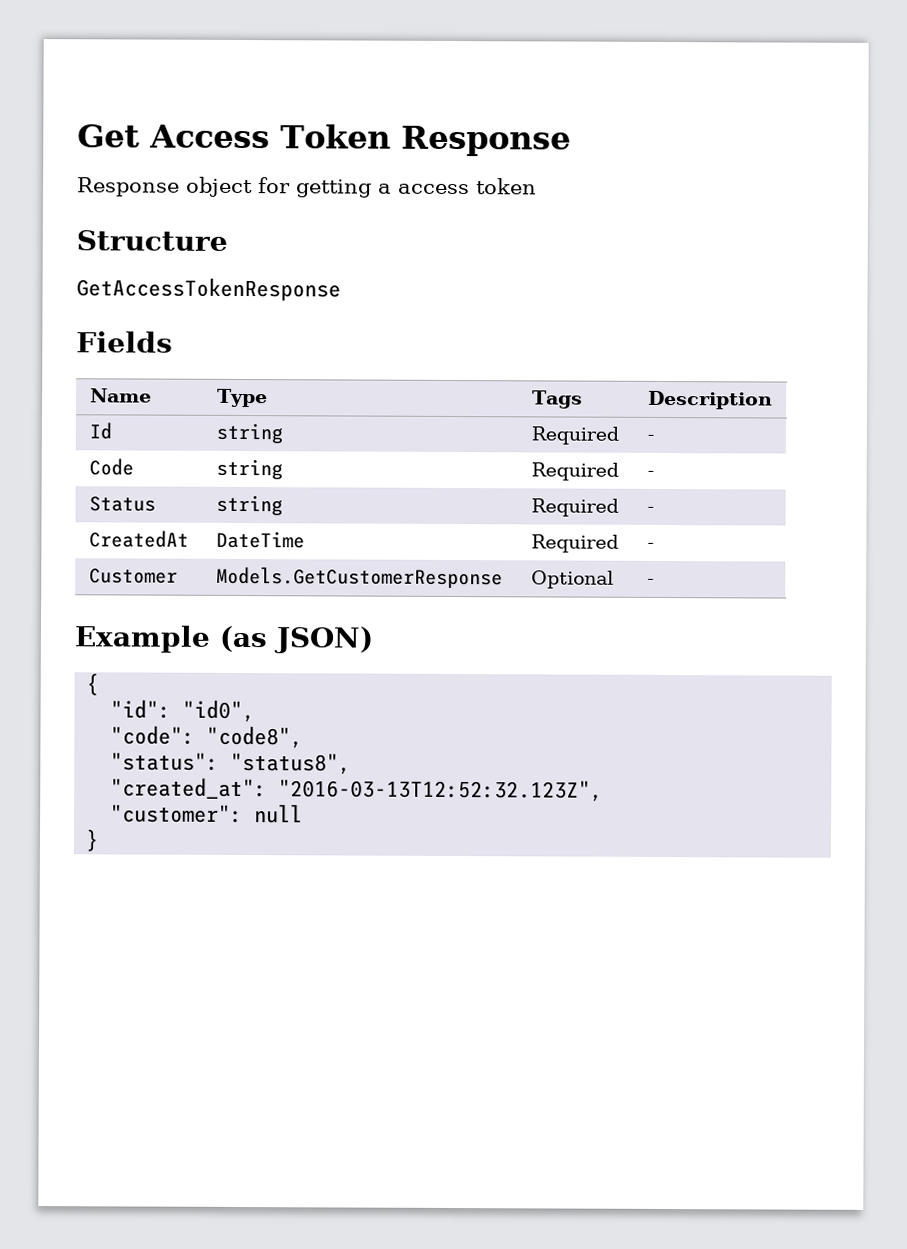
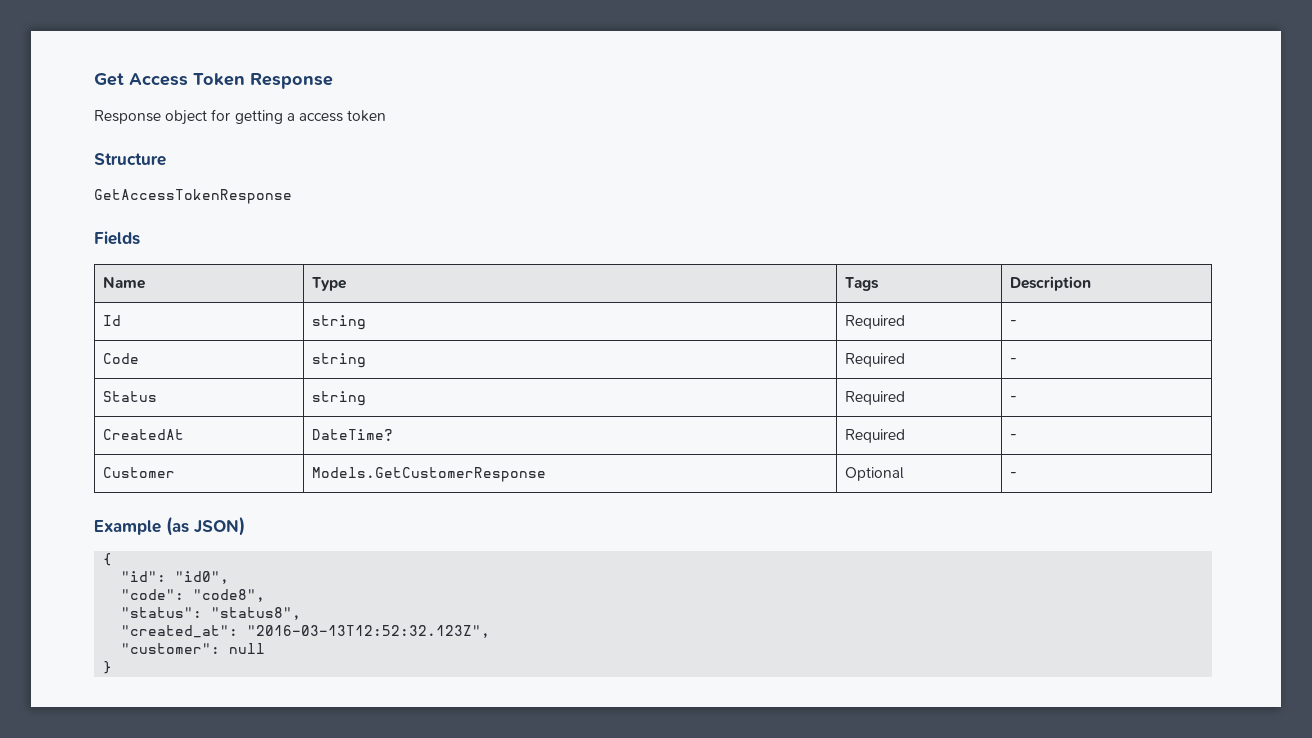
[215,530,305,549] DateTime -> [311,429,393,441] DateTime?

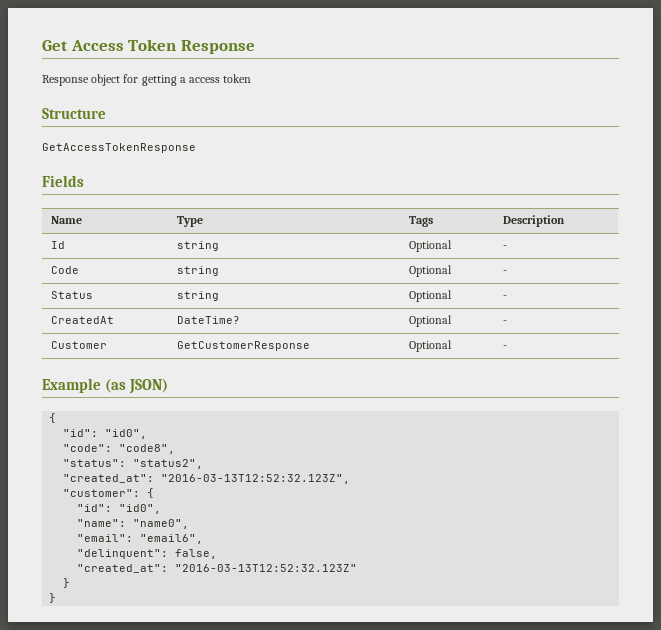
[844,315,905,329] Required -> [409,240,453,252] Optional
[844,353,905,367] Required -> [409,265,453,277] Optional
[844,391,905,405] Required -> [409,290,453,302] Optional
[844,429,905,443] Required -> [409,315,453,327] Optional
[311,467,546,482] Models.GetCustomerResponse -> [177,341,311,351] GetCustomerResponse
[211,607,302,620] "status8", -> [133,459,204,469] "status2",
[229,643,266,654] [103,661,113,674] null // } -> [147,488,155,498] [77,504,162,514] [77,519,190,529] [77,534,204,544] [77,549,218,559] [77,564,358,573] [63,578,71,588] [49,593,57,603] { // "id": "id0", // "name": "name0", // "email": "email6", // "delinquent": false, // "created_at": "2016-03-13T12:52:32.123Z" // } // }

